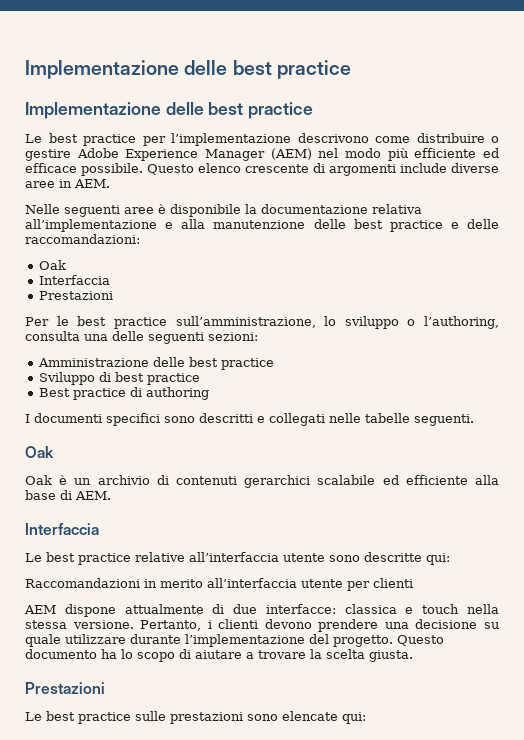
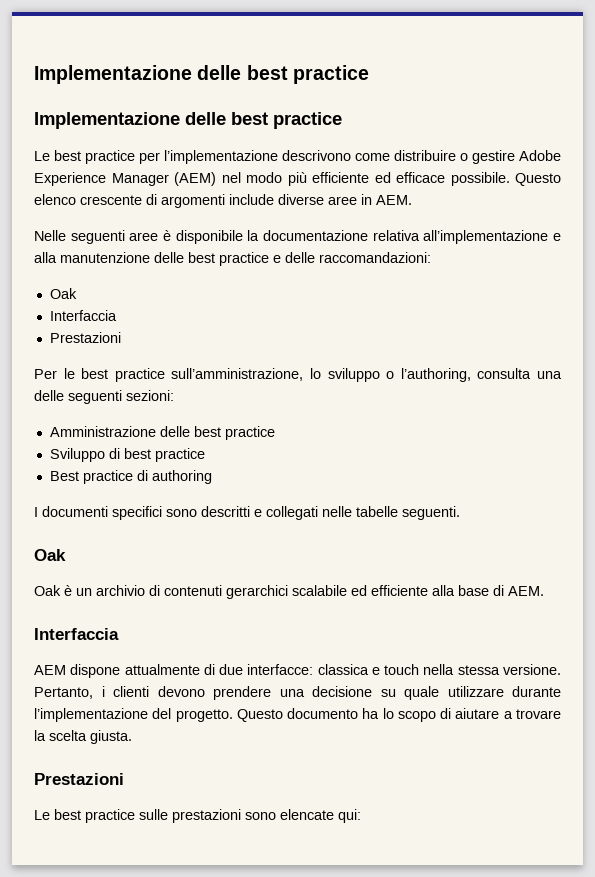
[25,552,450,565] [25,578,413,591] // Le best practice relative all’interfaccia utente sono descritte qui: // Raccomandazioni in merito all’interfaccia utente per clienti -> (119, 634) none

